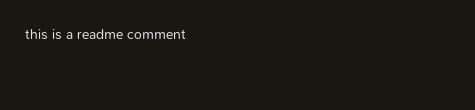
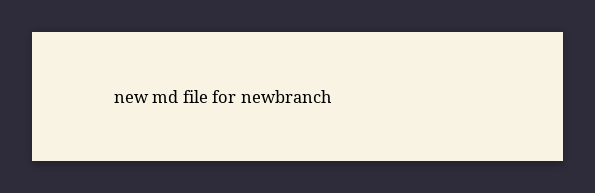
[25,29,186,40] this is a readme comment -> [114,90,332,103] new md file for newbranch

